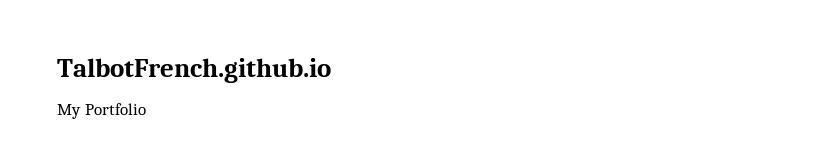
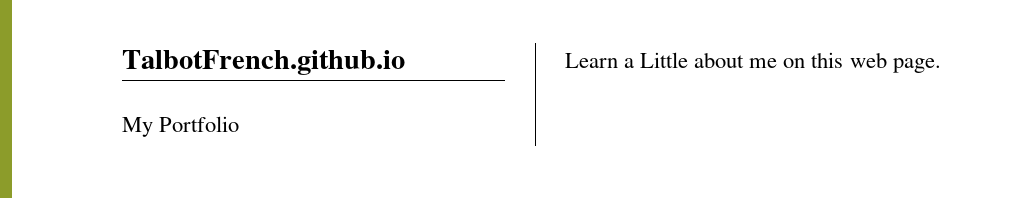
(146, 109) none -> [565,52,941,73] // Learn a Little about me on this web page.

